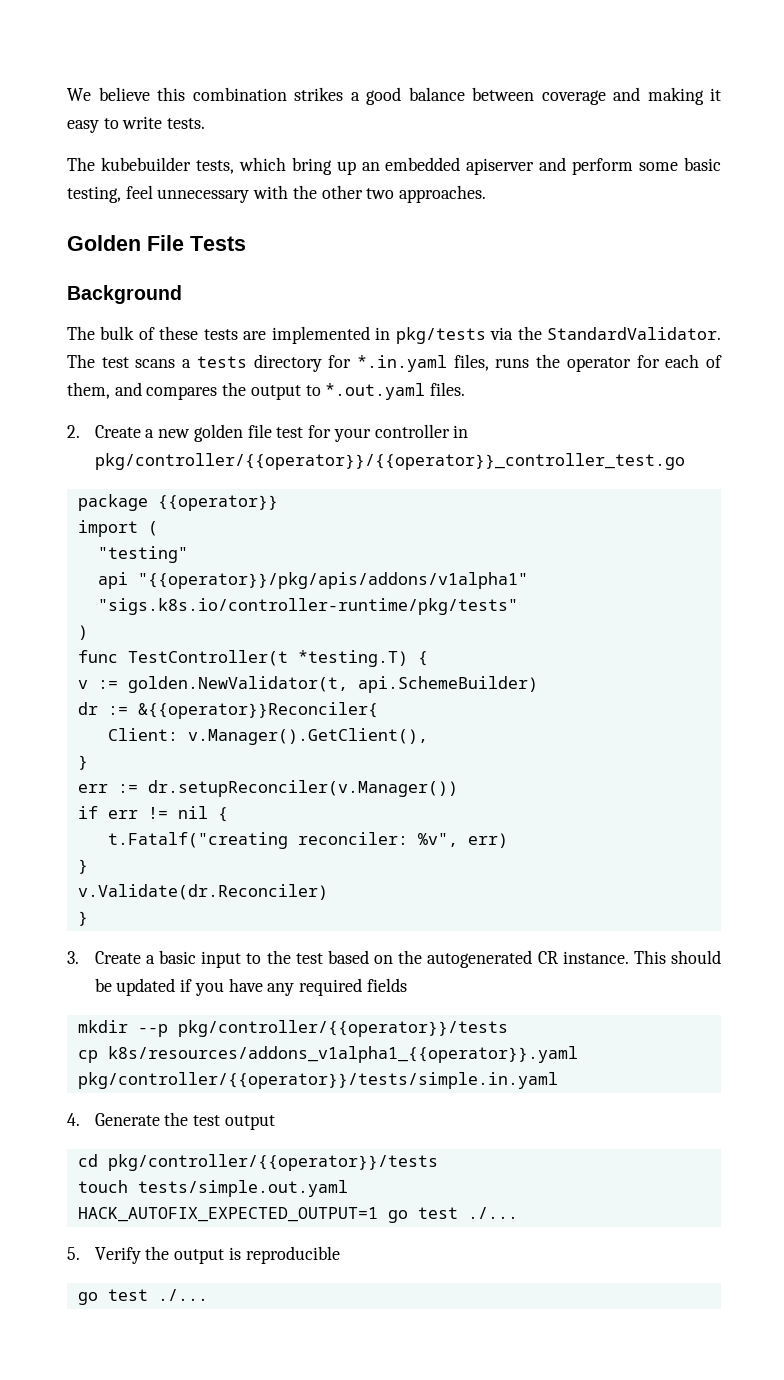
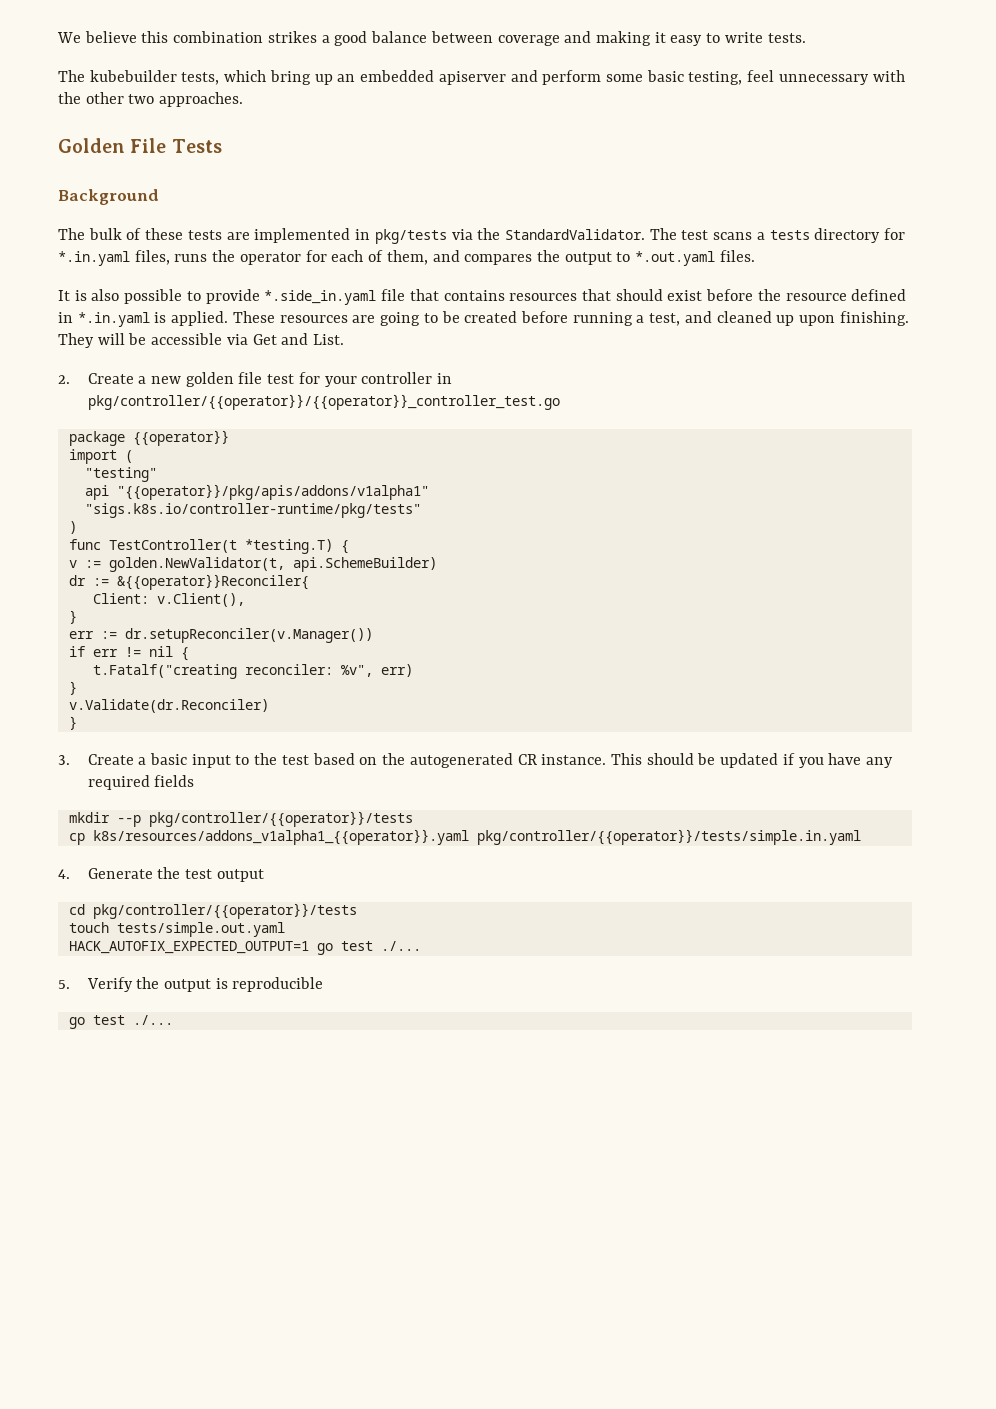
(466, 389) none -> [58,289,907,305] [58,311,909,327] [58,333,345,348] // It is also possible to provide *.side_in.yaml file that contains resources that should exist before the resource defined in *.in.yaml is applied. These resources are going to be created before running a test, and cleaned up upon finishing. They will be accessible via Get and List.
[187,728,428,745] v.Manager().GetClient(), -> [156,593,245,607] v.Client(),

